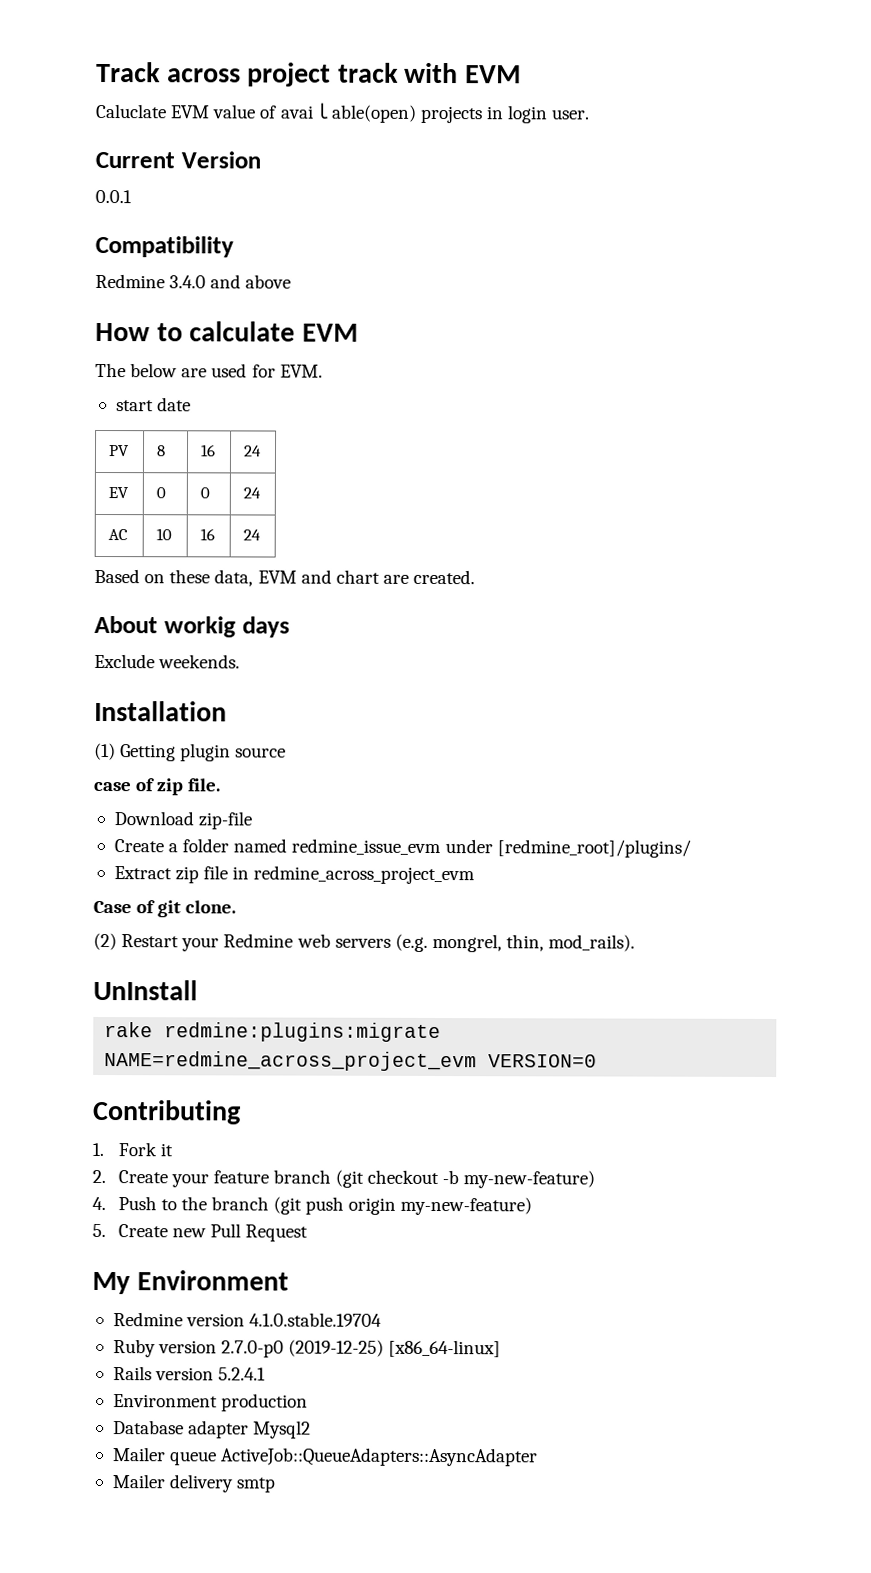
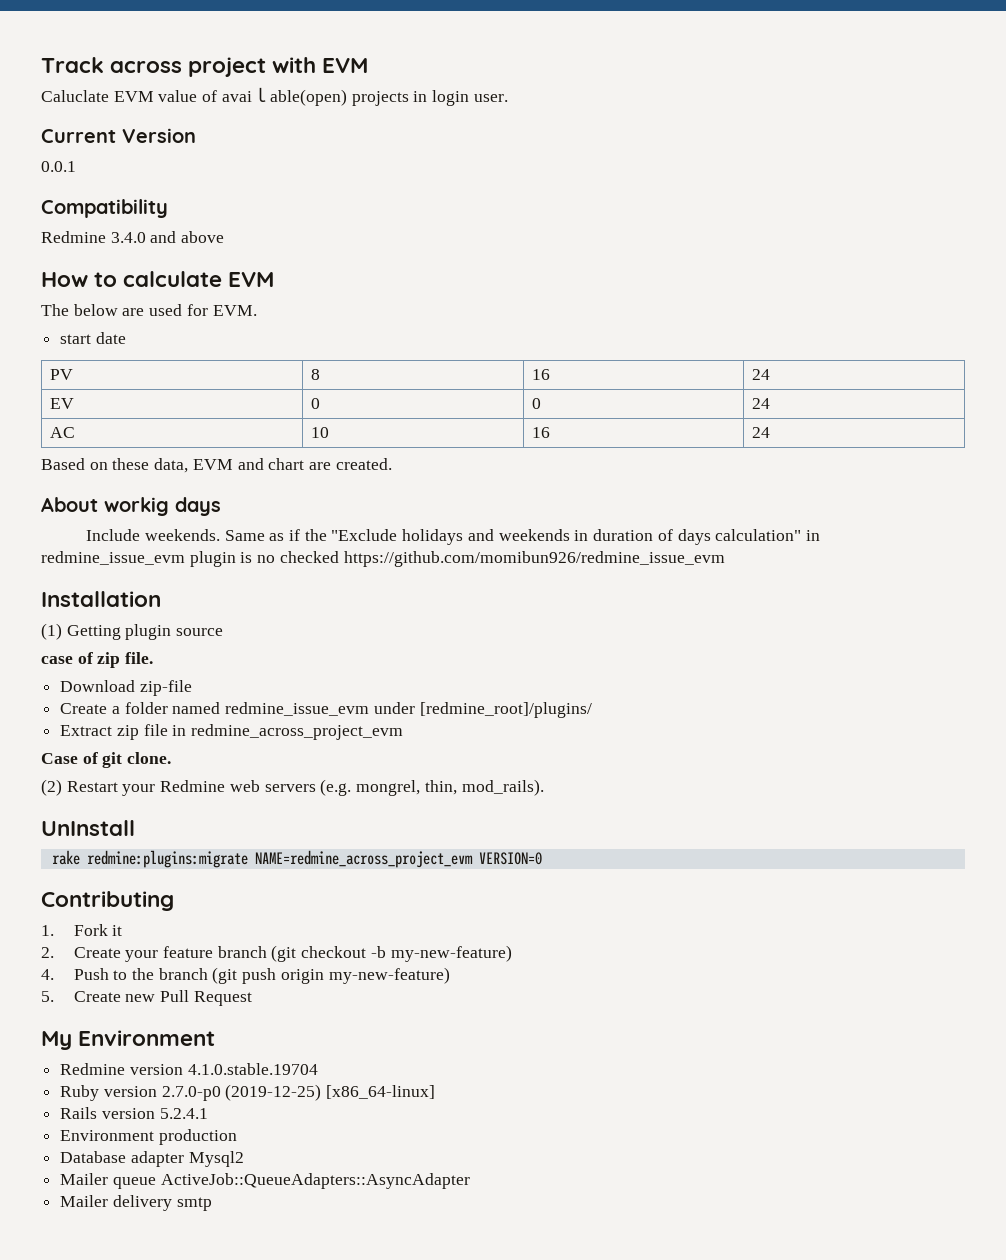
[337,62,399,83] track -> (267, 67) none
[94,653,155,669] Exclude -> [86,529,141,541] Include
(241, 661) none -> [224,529,821,545] [41,551,725,567] Same as if the "Exclude holidays and weekends in duration of days calculation" in redmine_issue_evm plugin is no checked https://github.com/momibun926/redmine_issue_evm

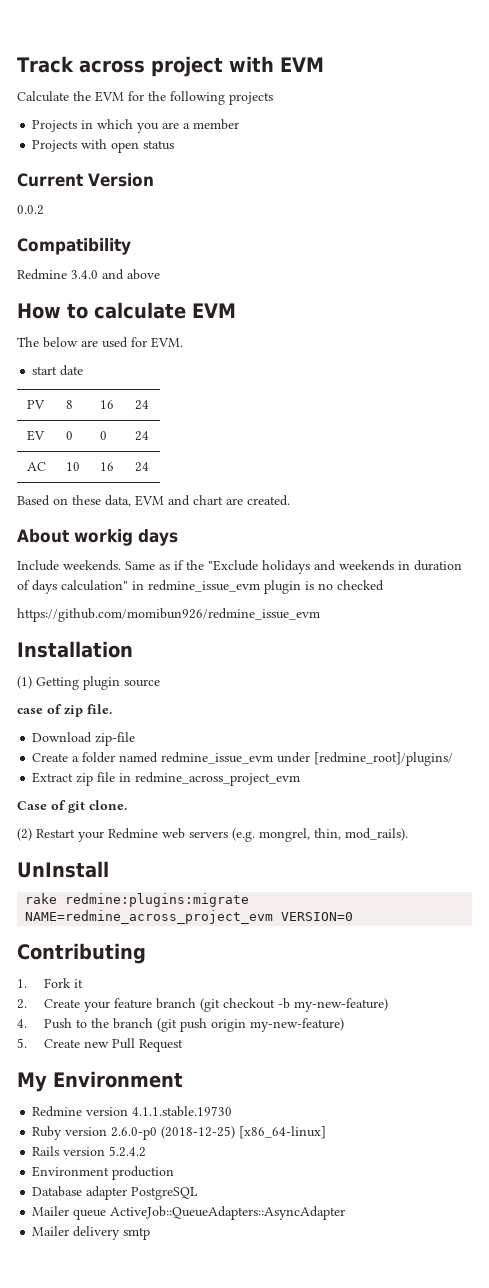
[41,87,508,106] Caluclate EVM value of avaiｌable(open) projects in login user. -> [17,91,273,105] [32,119,240,133] [32,139,175,153] Calculate the EVM for the following projects // Projects in which you are a member // Projects with open status
[41,161,76,172] 0.0.1 -> [17,205,44,215] 0.0.2
(339, 557) none -> (384, 585) //
[187,1063,318,1075] 4.1.0.stable.19704 -> [132,1106,233,1117] 4.1.1.stable.19730
[161,1084,322,1101] 2.7.0-p0 (2019-12-25) -> [111,1126,236,1140] 2.6.0-p0 (2018-12-25)
[159,1108,208,1119] 5.2.4.1 -> [109,1146,147,1157] 5.2.4.2
[188,1151,244,1167] Mysql2 -> [131,1187,199,1200] PostgreSQL

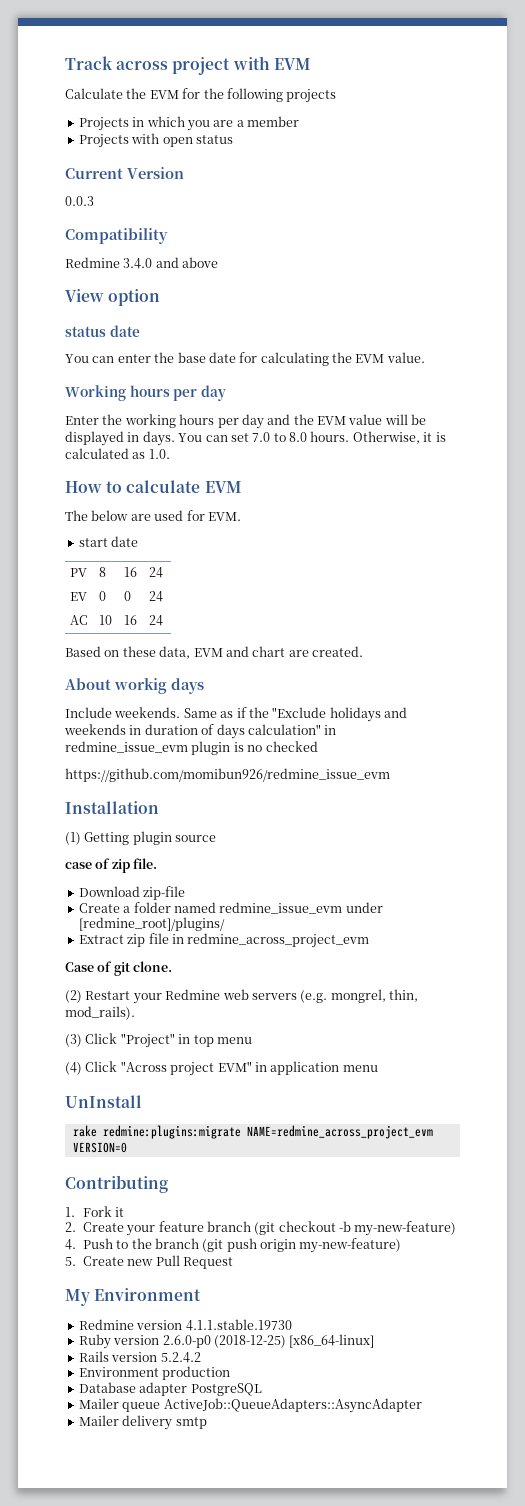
[17,205,44,215] 0.0.2 -> [65,196,94,206] 0.0.3
(160, 274) none -> [65,289,161,306] [65,325,140,337] [65,352,425,366] [65,385,226,401] [65,414,427,429] [65,431,446,446] [65,448,170,459] // View option // status date // You can enter the base date for calculating the EVM value. // Working hours per day // Enter the working hours per day and the EVM value will be displayed in days. You can set 7.0 to 8.0 hours. Otherwise, it is calculated as 1.0.
(408, 834) none -> [65,1033,252,1048] [65,1061,378,1076] // (3) Click "Project" in top menu // (4) Click "Across project EVM" in application menu

